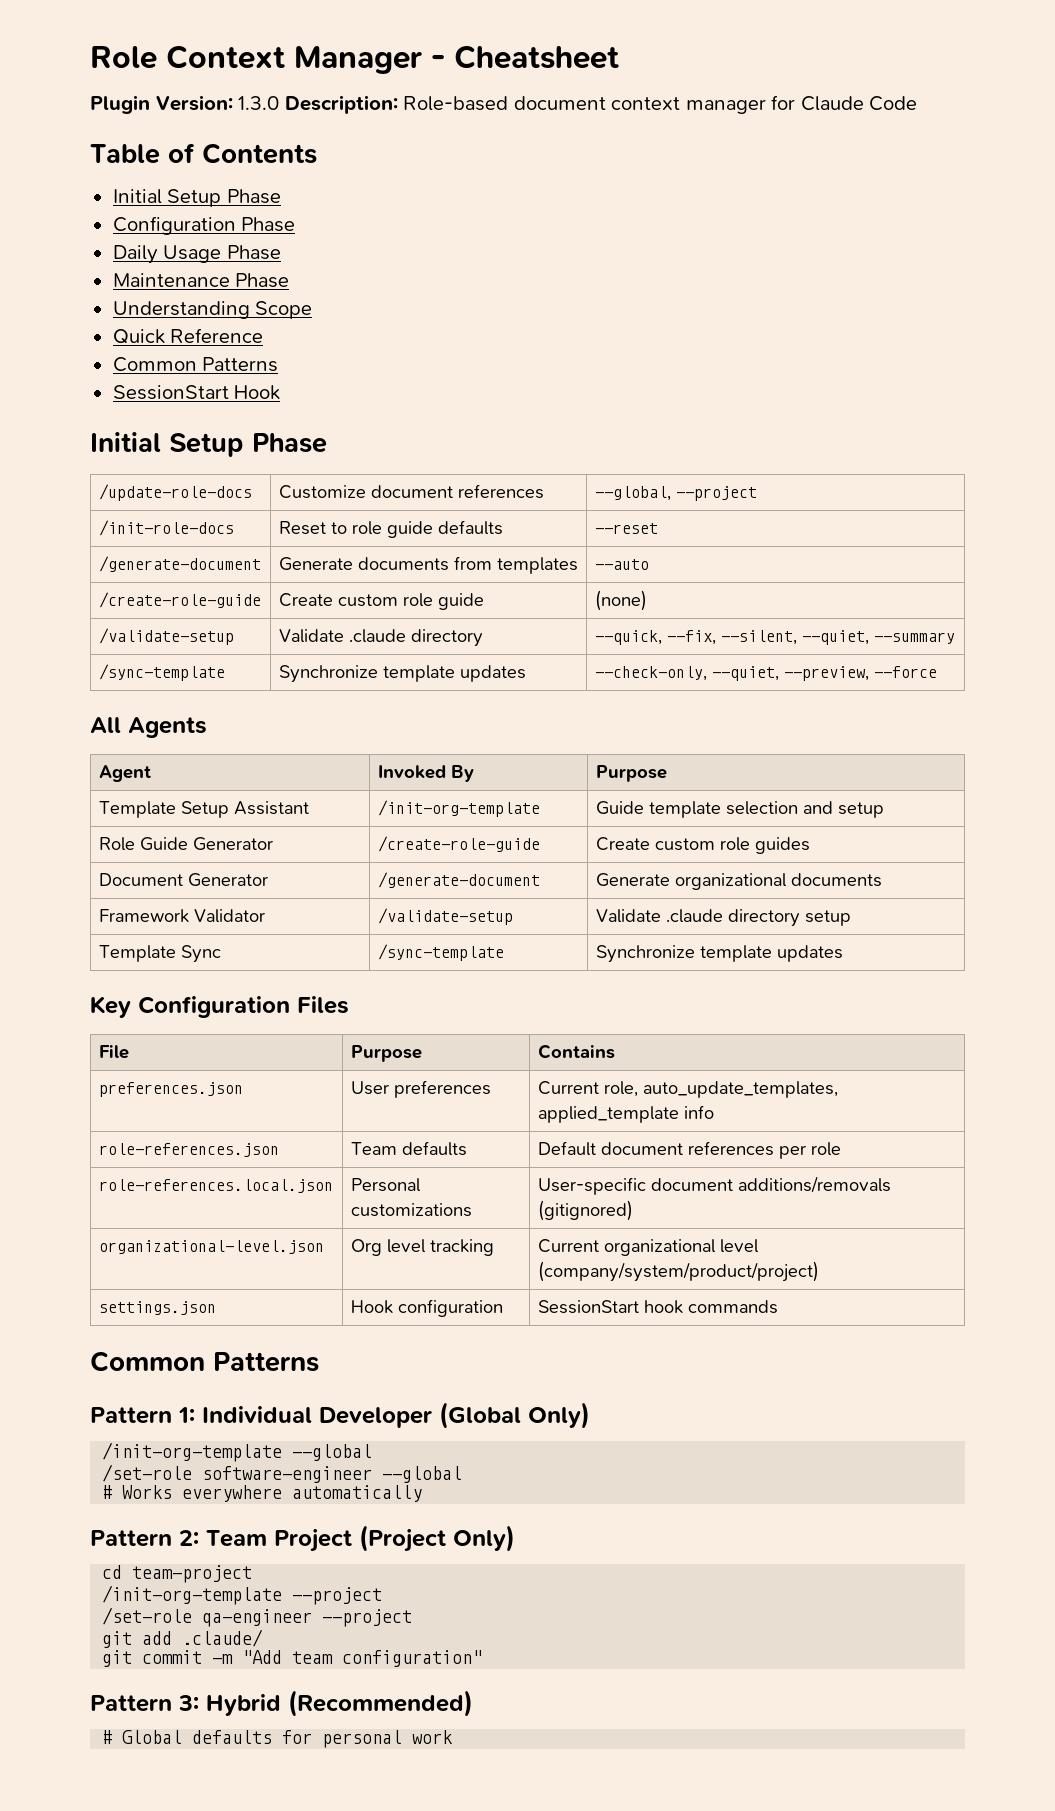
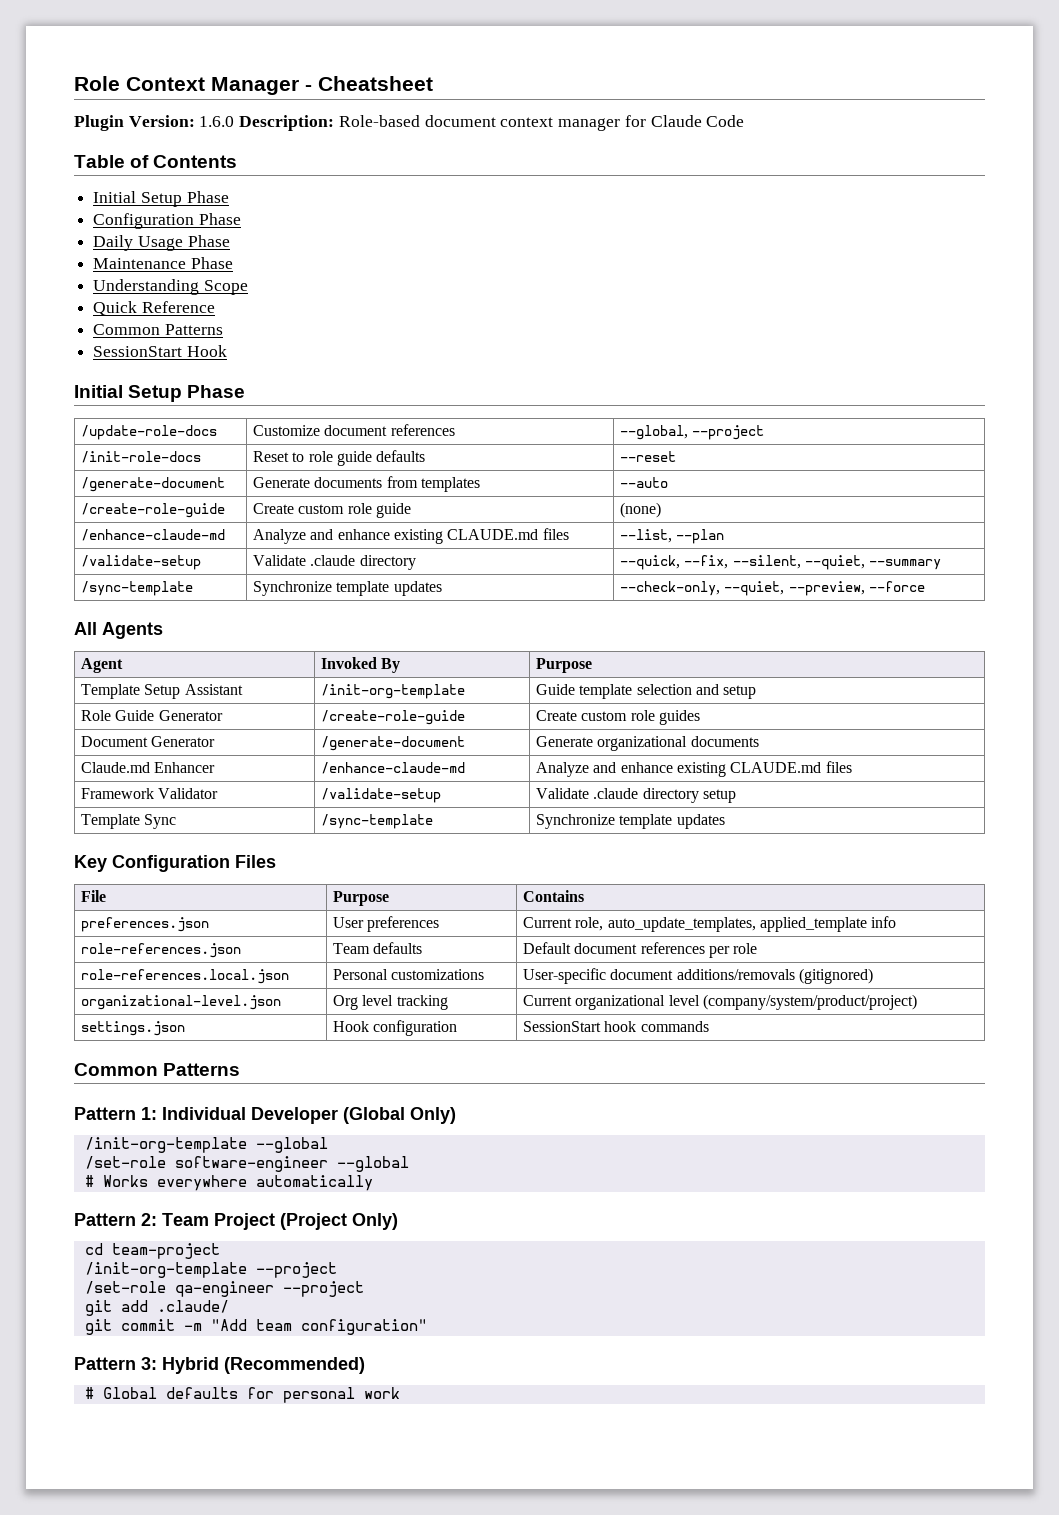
[238,96,280,110] 1.3.0 -> [199,116,235,127] 1.6.0
(647, 600) none -> [81,529,226,541] [253,528,569,544] [620,529,725,544] // /enhance-claude-md | Analyze and enhance existing CLAUDE.md files | --list, --plan
(882, 880) none -> [81,762,216,773] [321,762,466,774] [536,761,852,777] // Claude.md Enhancer | /enhance-claude-md | Analyze and enhance existing CLAUDE.md files

